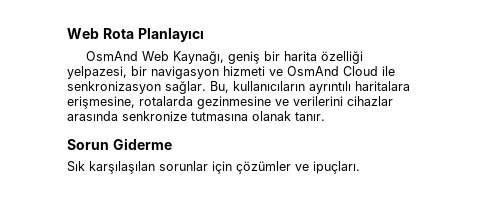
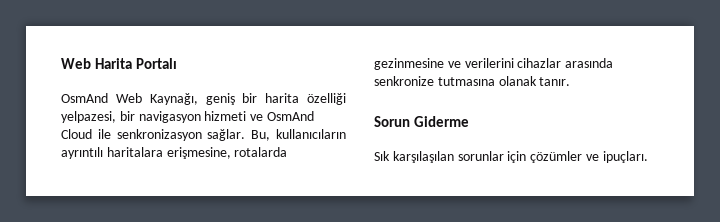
[67,28,204,42] Web Rota Planlayıcı -> [61,58,178,69] Web Harita Portalı

